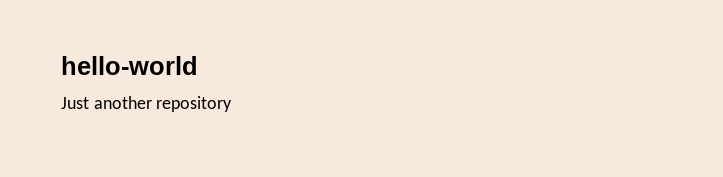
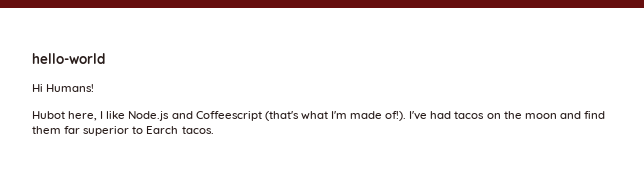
[61,96,233,112] Just another repository -> [32,84,95,92] [32,111,605,121] [32,126,214,136] Hi Humans! // Hubot here, I like Node.js and Coffeescript (that's what I'm made of!). I've had tacos on the moon and find them far superior to Earch tacos.

